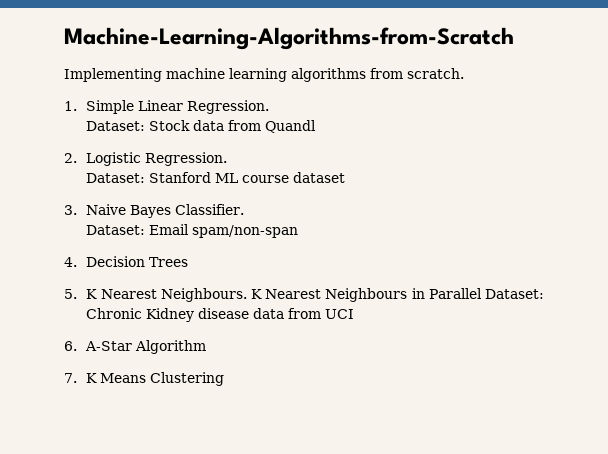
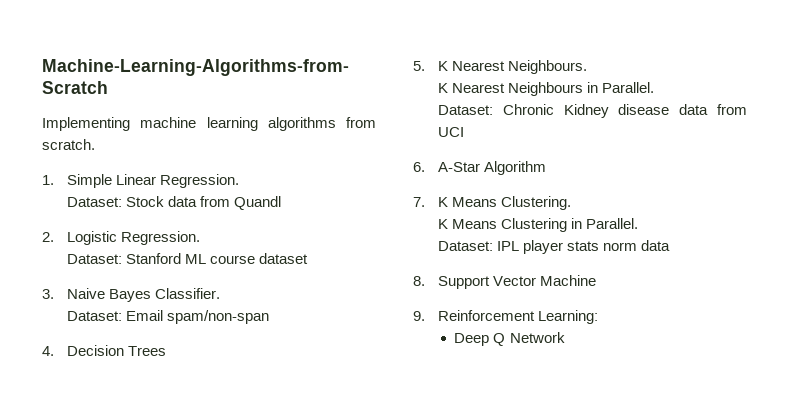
(247, 295) none -> (588, 67) //
[428,288,482,299] Parallel -> [602,82,655,93] Parallel. //
[150,372,225,386] Clustering -> [501,196,572,210] [437,218,639,232] [437,240,671,254] [413,275,597,289] [413,310,598,324] [454,332,565,346] Clustering. // K Means Clustering in Parallel. // Dataset: IPL player stats norm data // 8. Support Vector Machine // 9. Reinforcement Learning: // Deep Q Network

